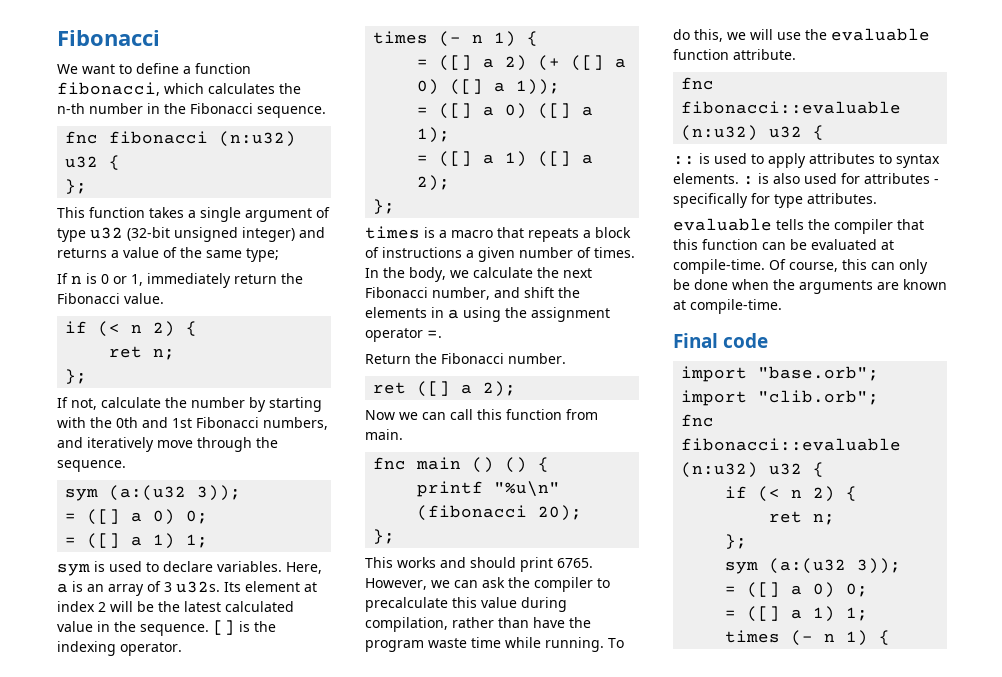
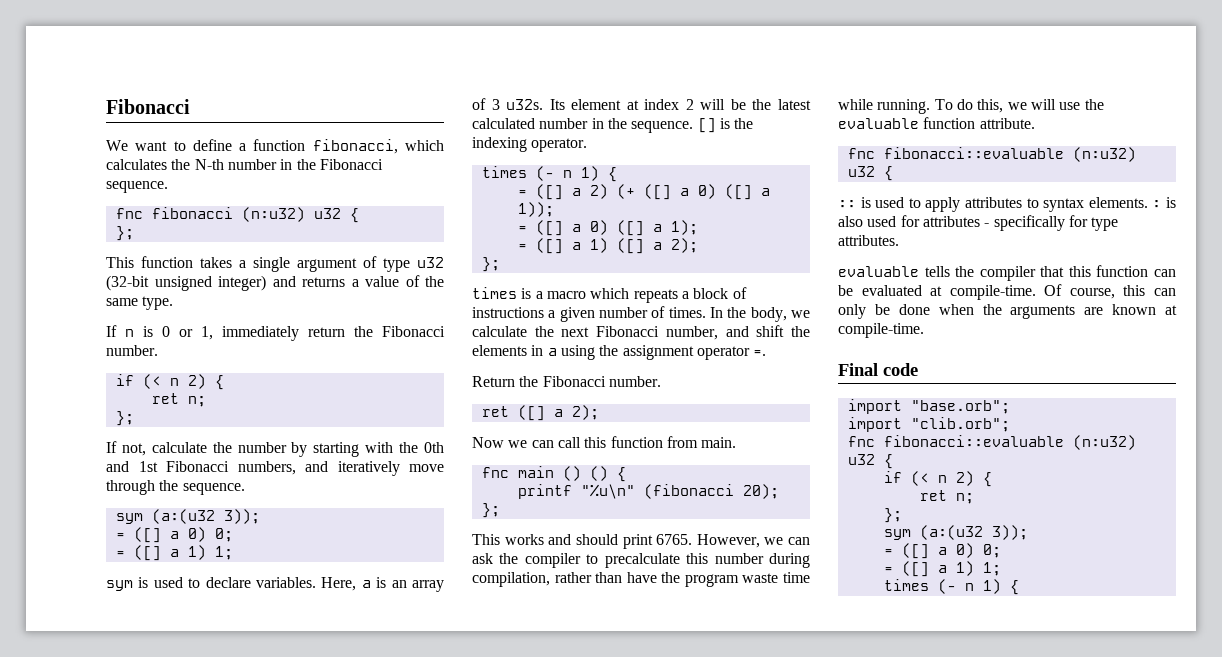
[57,103,85,114] n-th -> [194,159,224,170] N-th
[246,248,279,262] type; -> [142,296,174,310] type.
[124,293,164,304] value. -> [106,345,158,356] number.
[57,621,93,632] value -> [539,118,589,129] number
[497,227,524,238] that -> [590,288,630,299] which
[481,597,517,608] value -> [714,553,764,564] number

